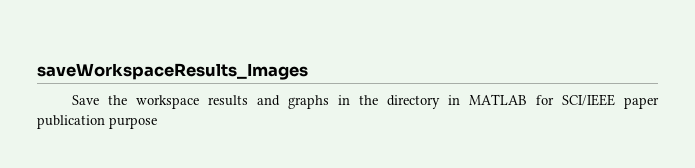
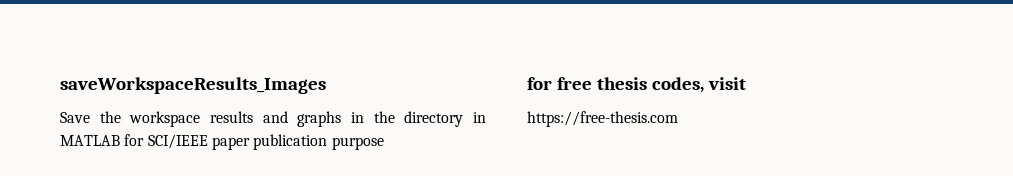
(157, 123) none -> [527,77,746,93] [527,111,678,127] // for free thesis codes, visit // https://free-thesis.com

